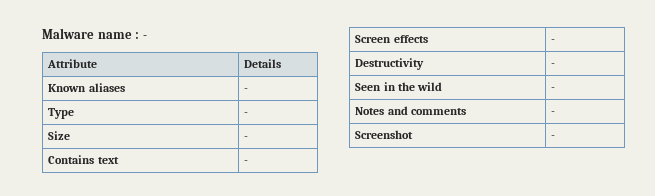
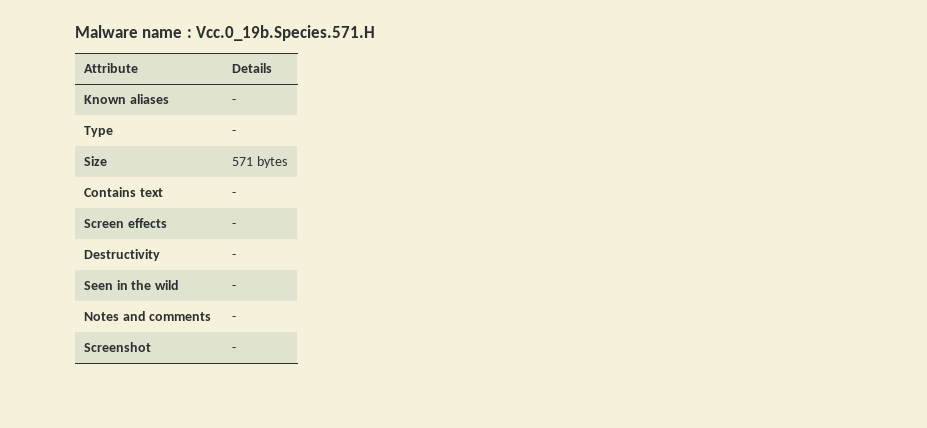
[142,35,147,39] - -> [196,25,376,41] Vcc.0_19b.Species.571.H
[244,136,249,140] - -> [231,156,287,168] 571 bytes

